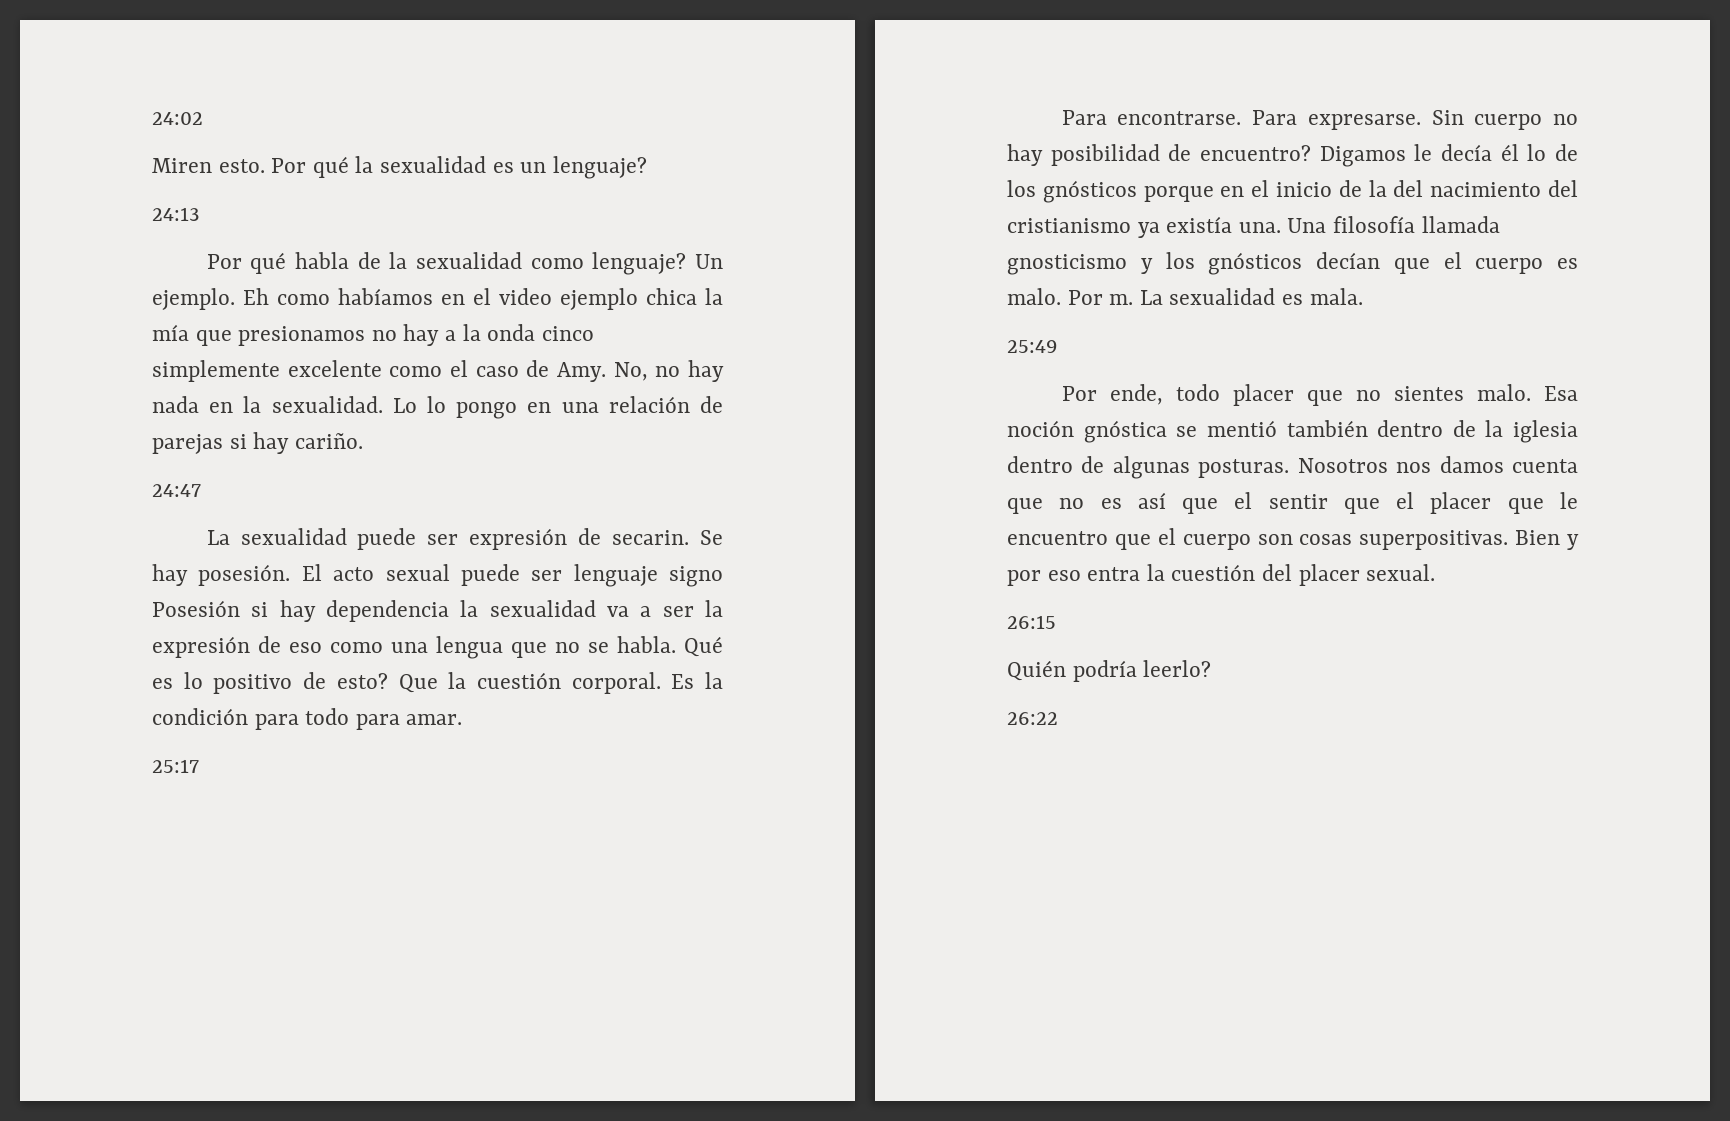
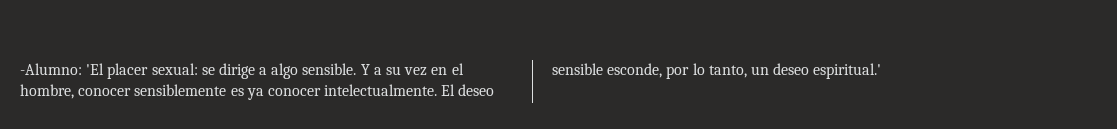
[152,112,203,125] [152,156,647,179] [152,207,200,221] [206,252,723,275] [152,288,723,310] [152,324,594,346] [152,360,725,382] [152,396,723,419] [152,432,363,454] [152,484,201,497] [206,528,723,550] [152,564,723,587] [152,600,723,622] [152,636,723,659] [152,672,723,694] [152,708,463,730] [152,759,199,773] [1061,110,1578,130] [1007,144,1578,167] [1007,180,1578,203] [1007,216,1500,238] [1007,252,1578,275] [1007,288,1363,305] [1007,340,1058,353] [1061,384,1578,406] [1007,420,1578,443] [1007,456,1578,479] [1007,492,1578,514] [1007,528,1579,550] [1007,564,1436,586] [1007,615,1056,629] [1007,660,1212,682] [1007,712,1058,725] 24:02 // Miren esto. Por qué la sexualidad es un lenguaje? // 24:13 // Por qué habla de la sexualidad como lenguaje? Un ejemplo. Eh como habíamos en el video ejemplo chica la mía que presionamos no hay a la onda cinco simplemente excelente como el caso de Amy. No, no hay nada en la sexualidad. Lo lo pongo en una relación de parejas si hay cariño. // 24:47 // La sexualidad puede ser expresión de secarin. Se hay posesión. El acto sexual puede ser lenguaje signo Posesión si hay dependencia la sexualidad va a ser la expresión de eso como una lengua que no se habla. Qué es lo positivo de esto? Que la cuestión corporal. Es la condición para todo para amar. // 25:17 // Para encontrarse. Para expresarse. Sin cuerpo no hay posibilidad de encuentro? Digamos le decía él lo de los gnósticos porque en el inicio de la del nacimiento del cristianismo ya existía una. Una filosofía llamada gnosticismo y los gnósticos decían que el cuerpo es malo. Por m. La sexualidad es mala. // 25:49 // Por ende, todo placer que no sientes malo. Esa noción gnóstica se mentió también dentro de la iglesia dentro de algunas posturas. Nosotros nos damos cuenta que no es así que el sentir que el placer que le encuentro que el cuerpo son cosas superpositivas. Bien y por eso entra la cuestión del placer sexual. // 26:15 // Quién podría leerlo? // 26:22 -> [20,63,464,79] [20,84,495,100] [552,63,882,79] -Alumno: 'El placer sexual: se dirige a algo sensible. Y a su vez en el hombre, conocer sensiblemente es ya conocer intelectualmente. El deseo sensible esconde, por lo tanto, un deseo espiritual.'

